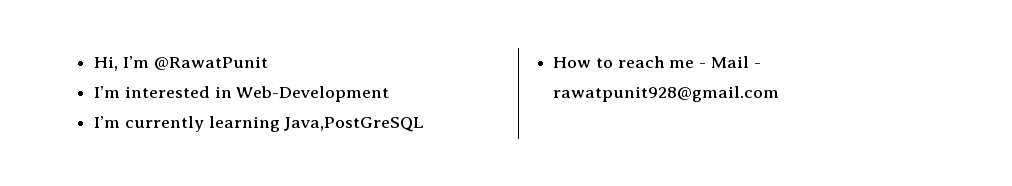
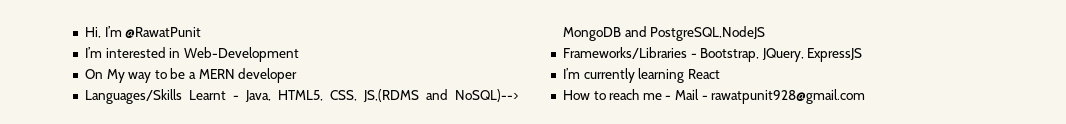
(390, 94) none -> [84,68,298,83] [84,89,518,104] [562,26,766,41] [562,47,863,62] // On My way to be a MERN developer // Languages/Skills Learnt - Java, HTML5, CSS, JS,(RDMS and NoSQL)--> MongoDB and PostgreSQL,NodeJS // Frameworks/Libraries - Bootstrap, JQuery, ExpressJS
[284,117,425,132] Java,PostGreSQL -> [687,69,720,79] React

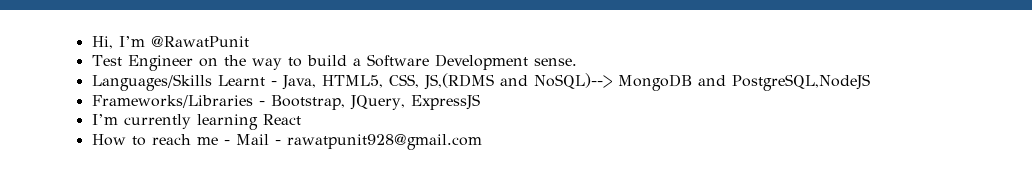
[84,47,299,62] [84,68,298,83] I’m interested in Web-Development // On My way to be a MERN developer -> [91,54,577,71] Test Engineer on the way to build a Software Development sense.

